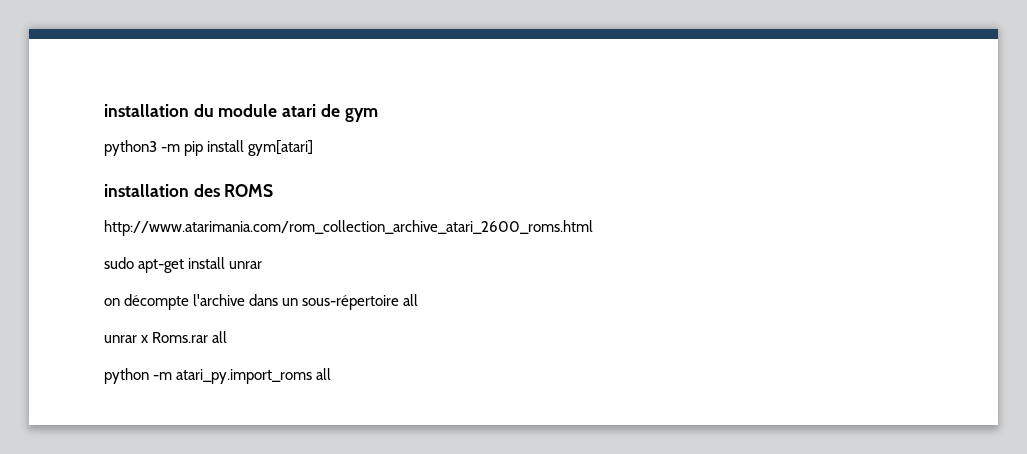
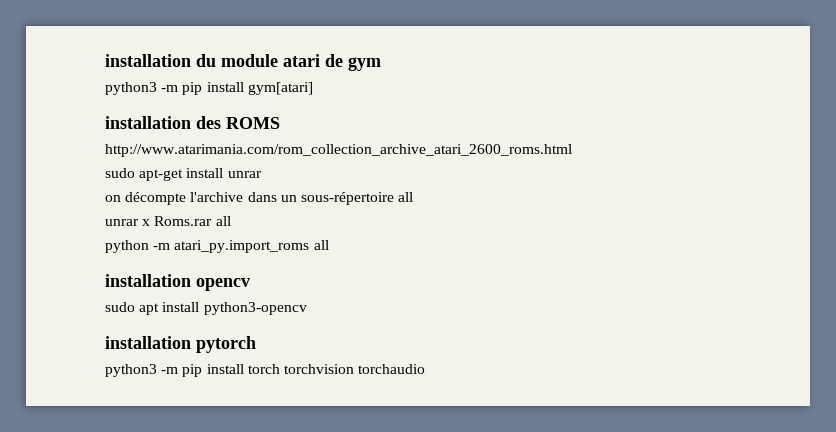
(332, 374) none -> [105,274,250,291] [105,302,307,315] [105,336,256,353] [105,364,426,377] // installation opencv // sudo apt install python3-opencv // installation pytorch // python3 -m pip install torch torchvision torchaudio

